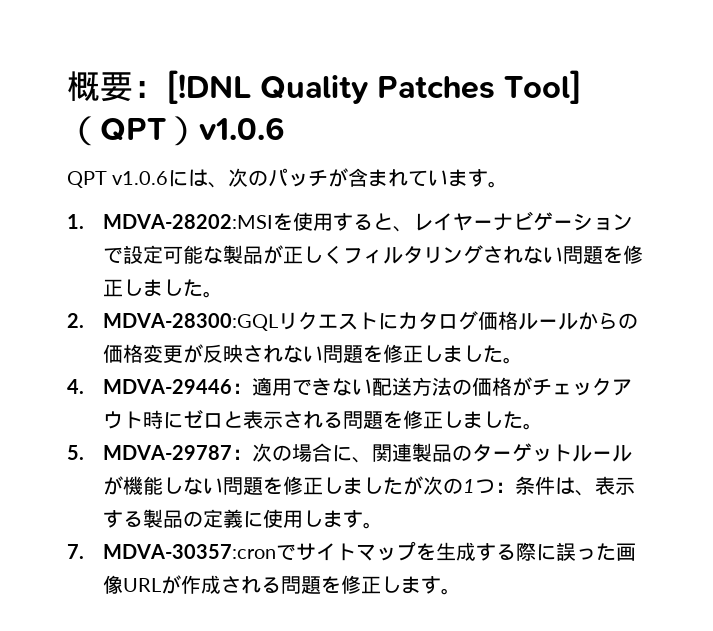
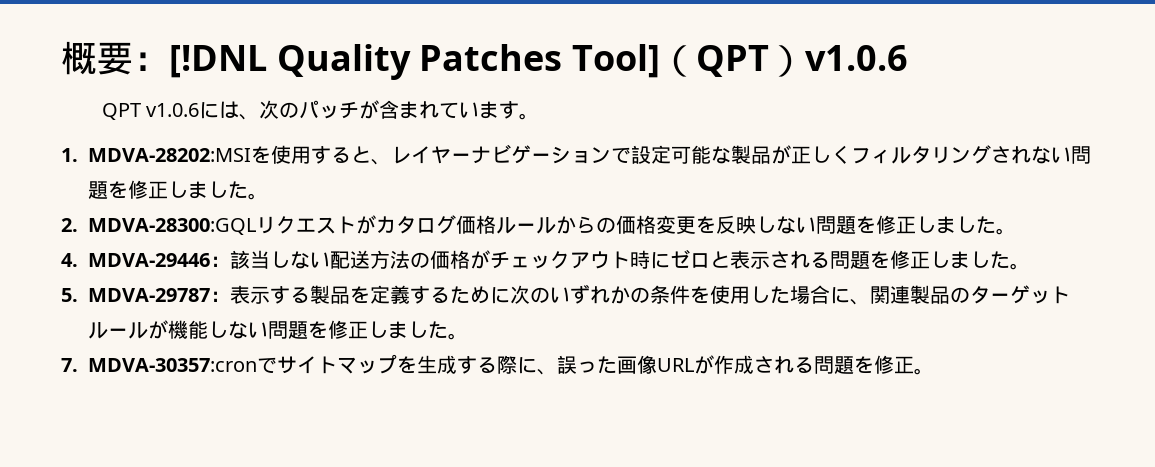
[377,313,398,330] に -> [356,215,376,234] が
[182,344,283,363] が反映され -> [696,215,776,234] を反映し
[251,377,332,396] 適用でき -> [230,250,290,269] 該当し
[251,443,292,462] 次の -> [230,284,790,304] 表示する製品を定義するために次のいずれかの条件を使用した
[402,476,635,496] [102,509,363,528] が次の1つ：条件は、表示する製品の定義に使用します -> (448, 330) none
(556, 552) none -> [537,369,557,375] 、
[380,576,441,594] します -> (914, 365) none

